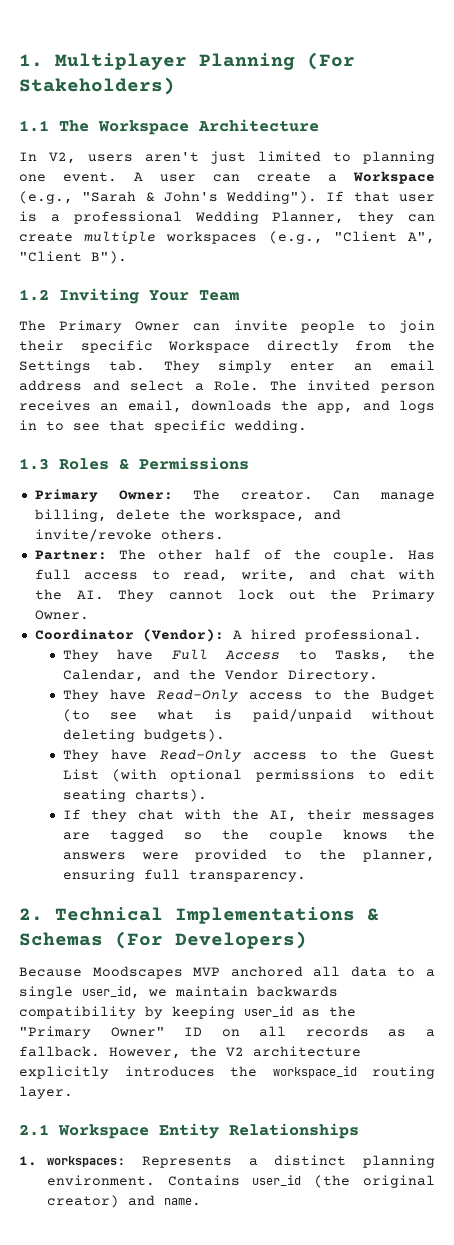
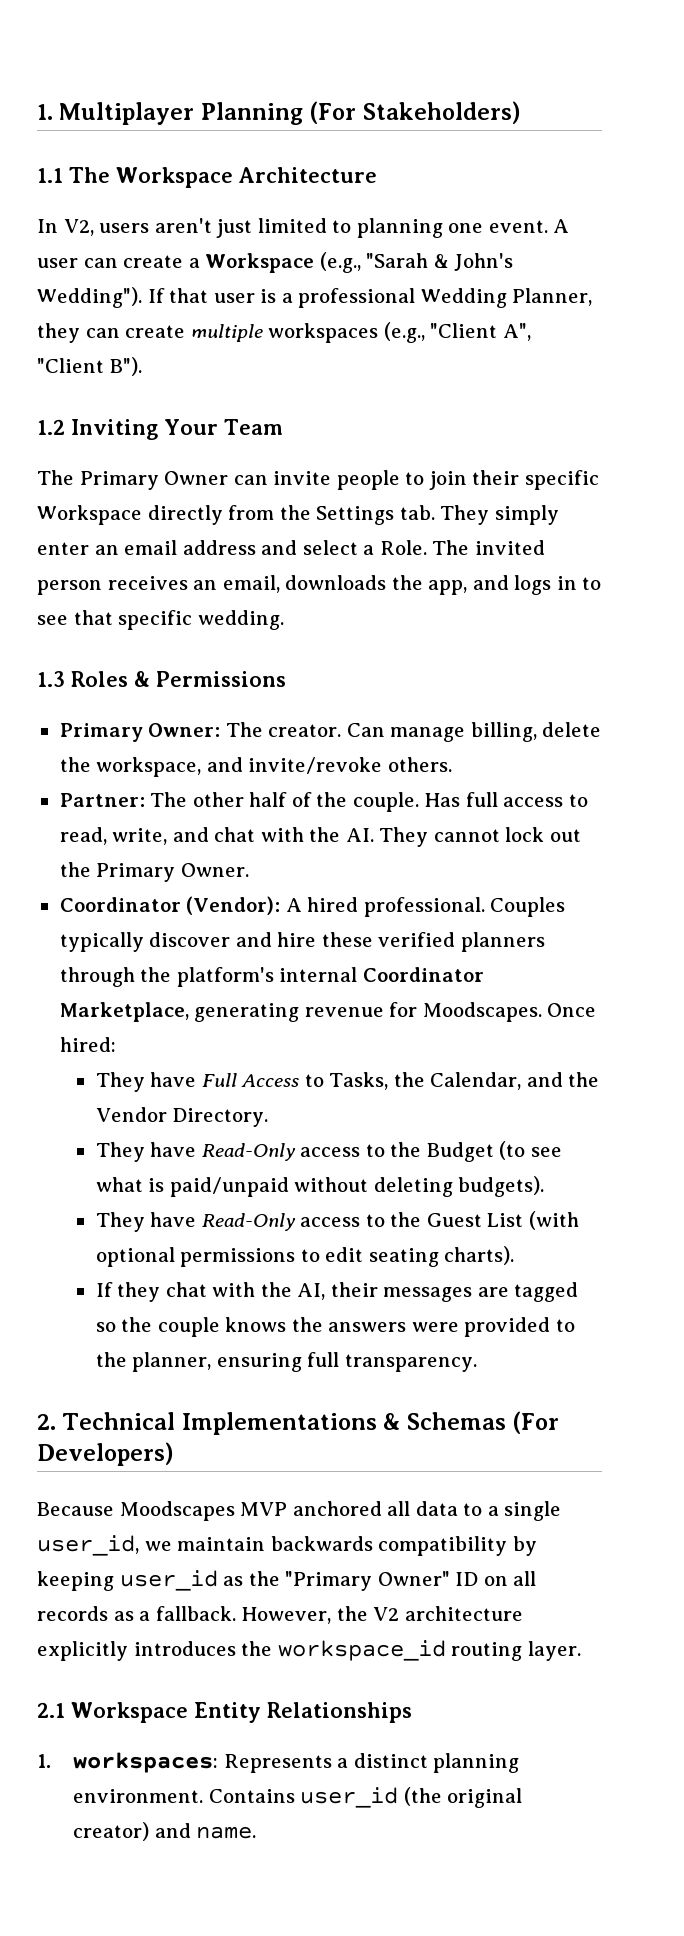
(422, 635) none -> [490,897,566,917] [59,932,545,952] [59,967,484,987] [59,1002,597,1022] [59,1037,116,1052] Couples typically discover and hire these verified planners through the platform's internal Coordinator Marketplace, generating revenue for Moodscapes. Once hired:

